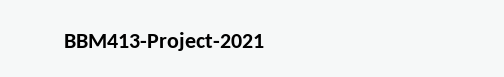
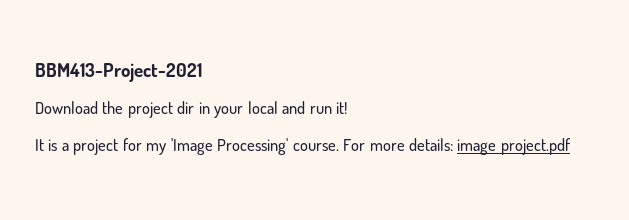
(264, 41) none -> [35,101,348,118] [35,138,571,155] // Download the project dir in your local and run it! // It is a project for my 'Image Processing' course. For more details: image project.pdf

